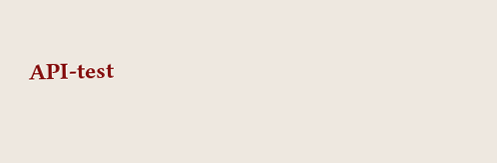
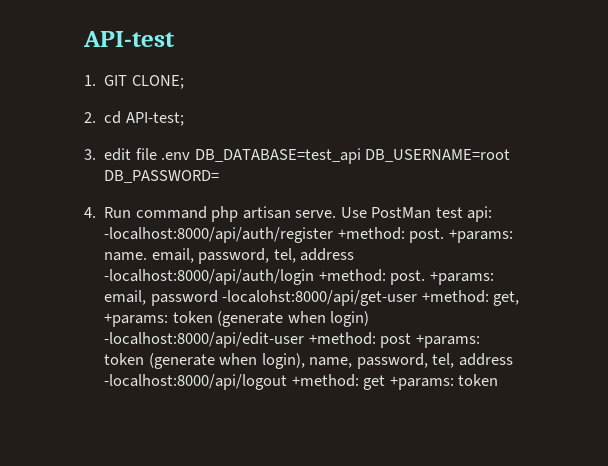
(115, 70) none -> [84,75,184,89] [84,111,184,126] [84,148,511,164] [104,170,220,183] [84,206,493,222] [104,227,513,243] [104,248,355,264] [104,269,494,285] [104,290,520,306] [104,311,370,327] [104,332,480,348] [104,353,513,369] [104,374,499,390] // 1. GIT CLONE; // 2. cd API-test; // 3. edit file .env DB_DATABASE=test_api DB_USERNAME=root DB_PASSWORD= // 4. Run command php artisan serve. Use PostMan test api: -localhost:8000/api/auth/register +method: post. +params: name. email, password, tel, address -localhost:8000/api/auth/login +method: post. +params: email, password -localohst:8000/api/get-user +method: get, +params: token (generate when login) -localhost:8000/api/edit-user +method: post +params: token (generate when login), name, password, tel, address -localhost:8000/api/logout +method: get +params: token

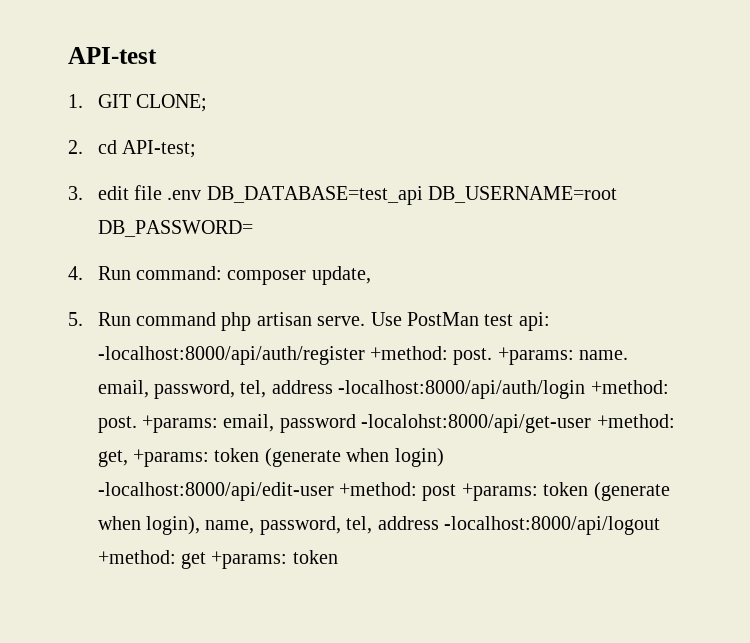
(132, 212) none -> [136,266,371,285] [68,312,131,326] command: composer update, // 5. Run

